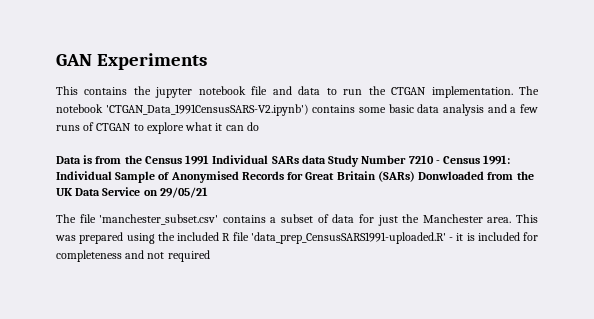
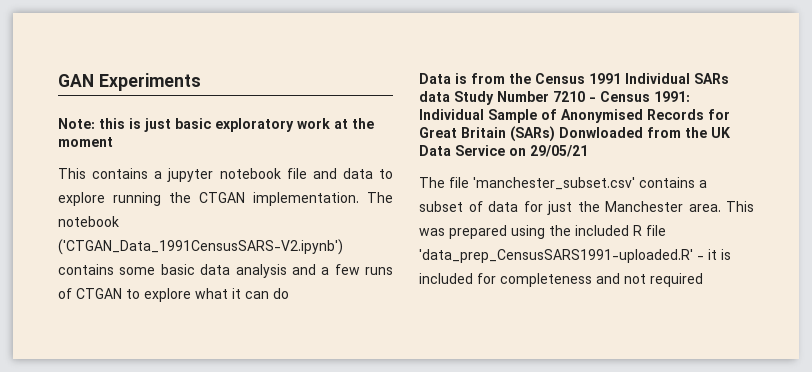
(207, 61) none -> [58,118,374,132] [58,137,113,147] // Note: this is just basic exploratory work at the moment
[133,86,151,95] the -> [154,171,163,179] a
[343,89,363,95] run -> [58,192,161,206] explore running
[105,104,309,116] 'CTGAN_Data_1991CensusSARS-V2.ipynb') -> [58,239,343,255] ('CTGAN_Data_1991CensusSARS-V2.ipynb')

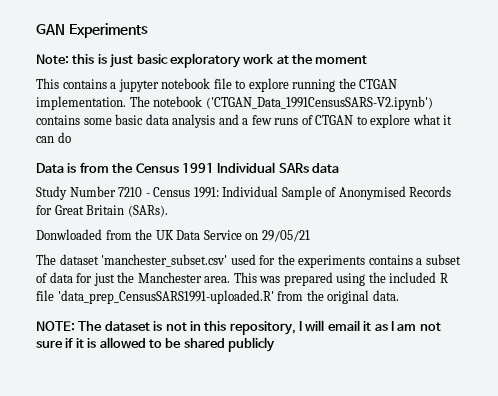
[312,168,373,179] and data -> (232, 83) none
(450, 96) none -> (339, 168) //
[510,126,555,142] (SARs) -> [127,205,168,217] (SARs). //
[449,177,635,190] file 'manchester_subset.csv' -> [59,254,366,268] dataset 'manchester_subset.csv' used for the experiments
[697,249,731,260] [419,273,703,287] - it is included for completeness and not required -> [277,290,399,304] [36,320,441,335] [36,337,275,352] from the original data. // NOTE: The dataset is not in this repository, I will email it as I am not sure if it is allowed to be shared publicly

